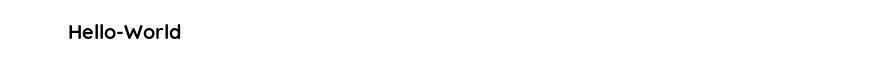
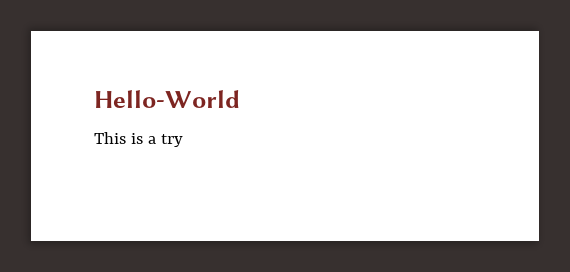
(181, 31) none -> [94,132,183,147] // This is a try

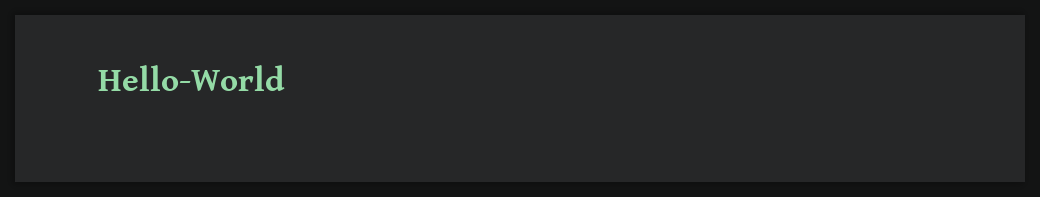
[94,132,183,147] // This is a try -> (285, 78) none

